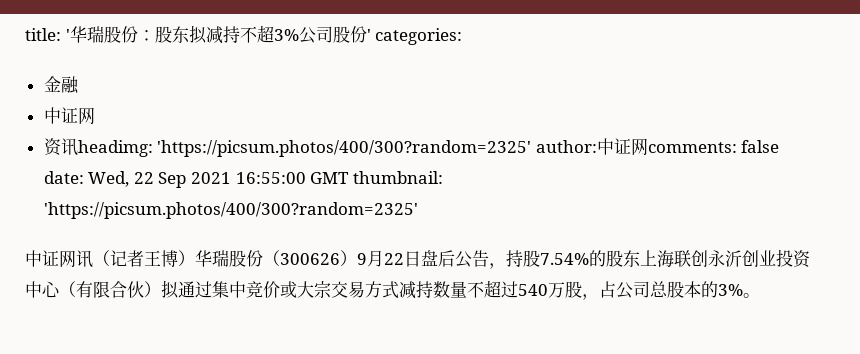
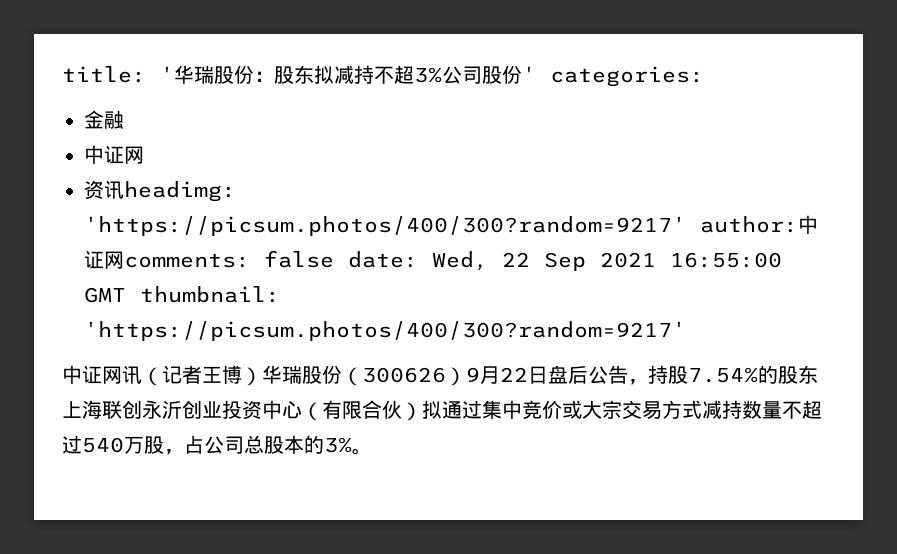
[157,140,532,157] 'https://picsum.photos/400/300?random=2325' -> [84,216,686,236] 'https://picsum.photos/400/300?random=9217'
[43,202,418,219] 'https://picsum.photos/400/300?random=2325' -> [84,321,686,341] 'https://picsum.photos/400/300?random=9217'

